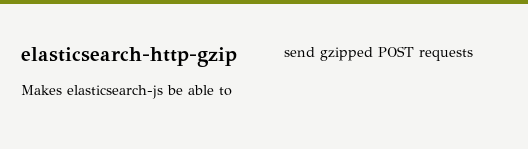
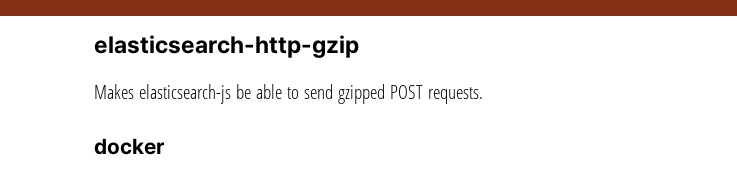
[419,49,473,61] requests -> [427,87,483,104] [94,138,165,155] requests. // docker

